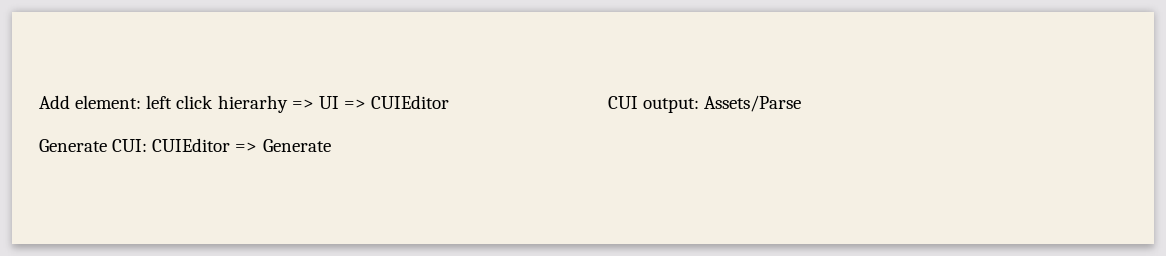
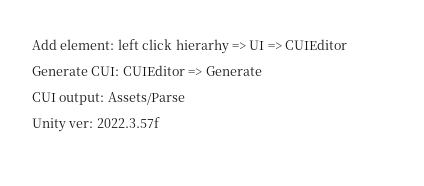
(802, 103) none -> [32,117,160,132] // Unity ver: 2022.3.57f

